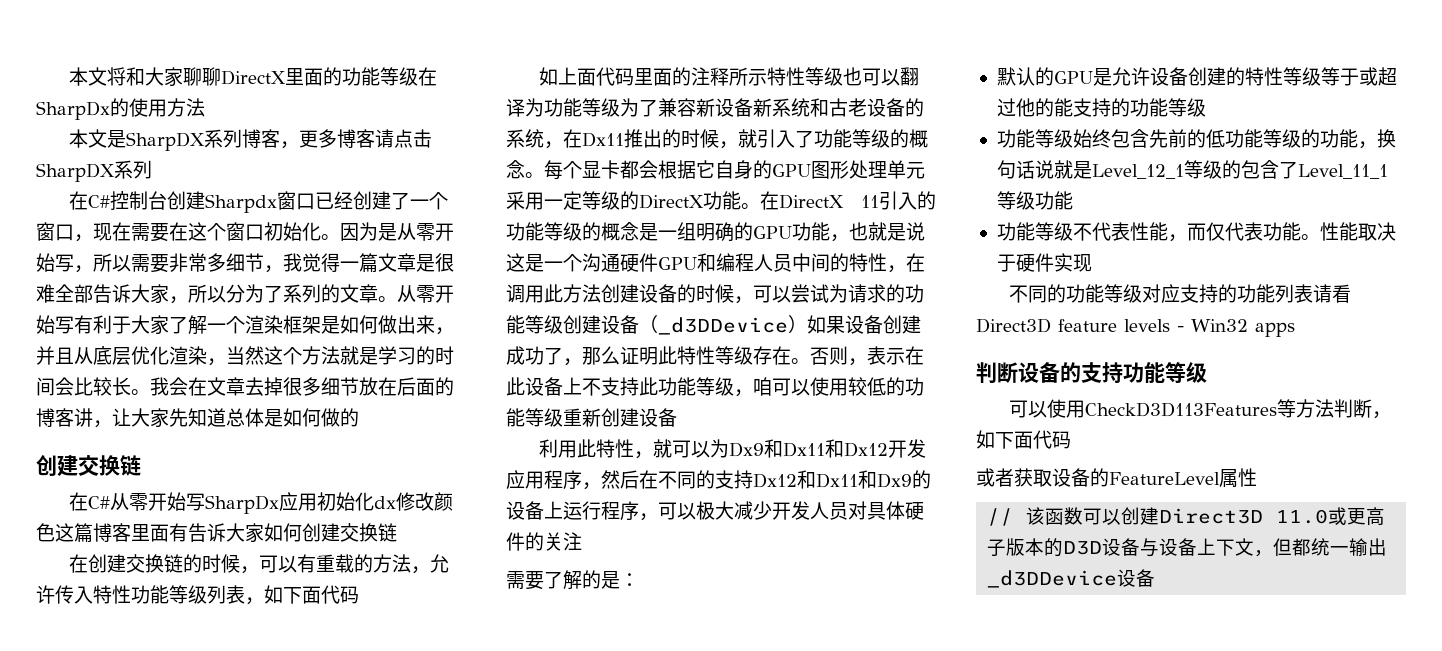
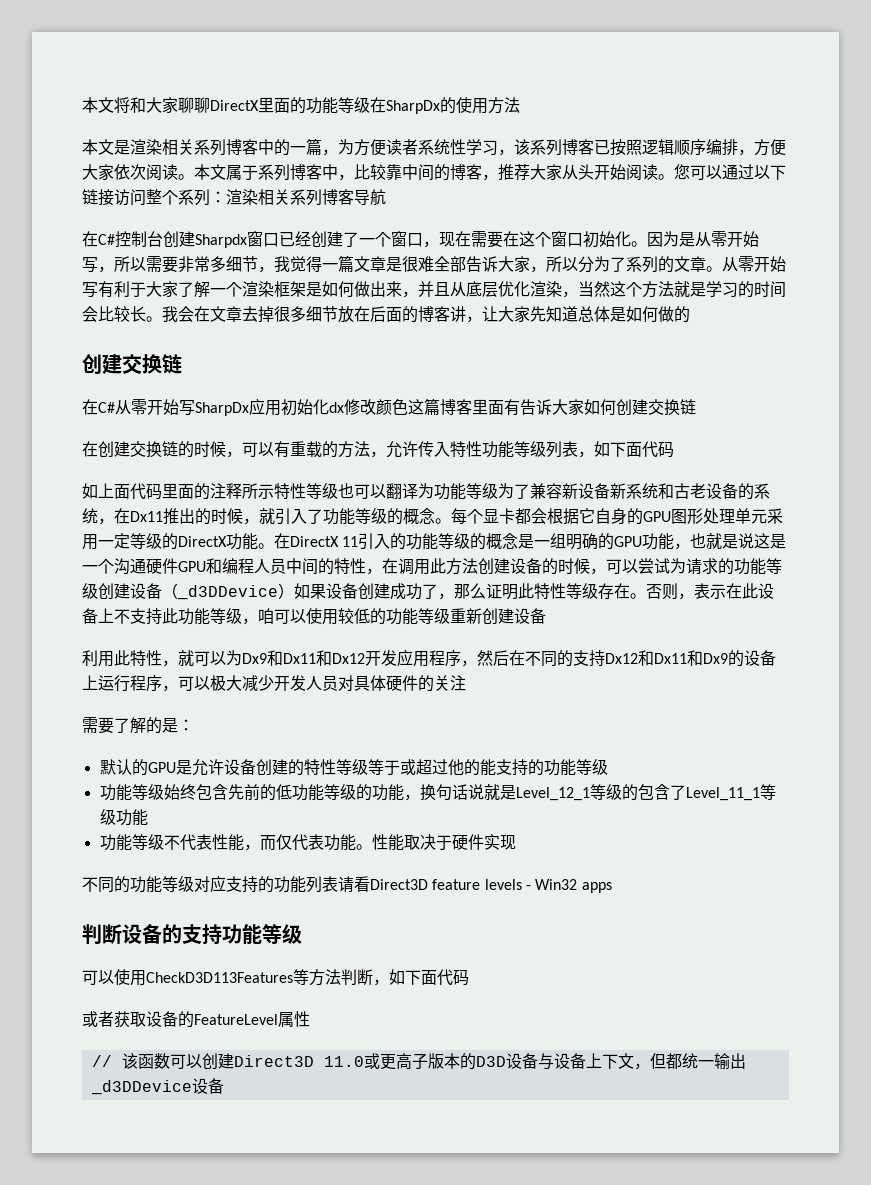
[126,129,433,151] [36,160,152,182] SharpDX系列博客，更多博客请点击SharpDX系列 -> [130,138,786,156] [82,164,786,181] [82,189,386,206] 渲染相关系列博客中的一篇，为方便读者系统性学习，该系列博客已按照逻辑顺序编排，方便大家依次阅读。本文属于系列博客中，比较靠中间的博客，推荐大家从头开始阅读。您可以通过以下链接访问整个系列：渲染相关系列博客导航

